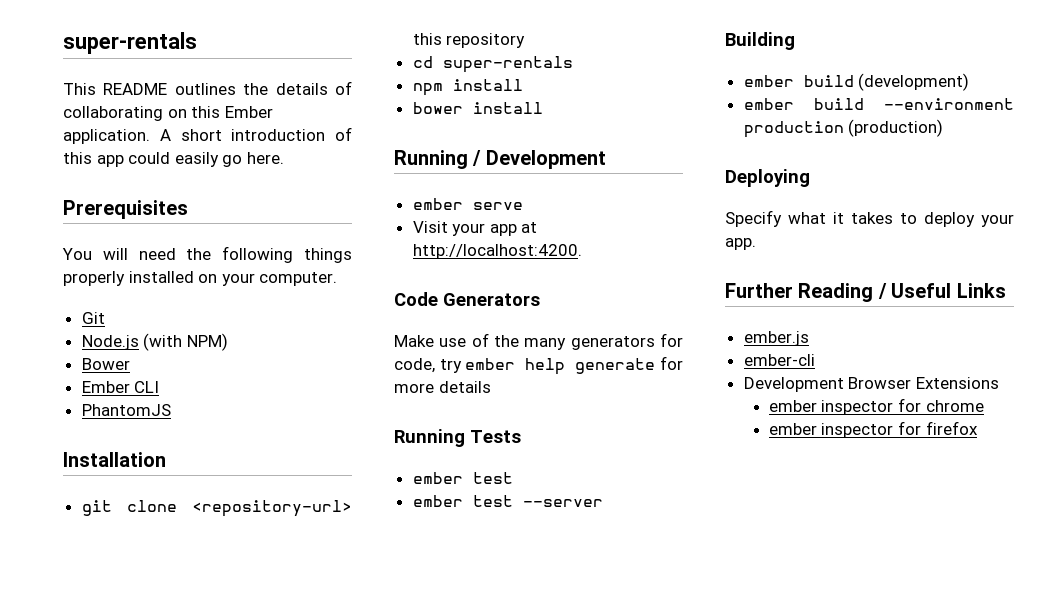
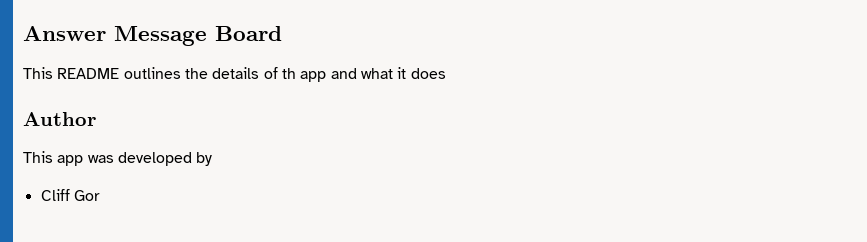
[63,32,197,54] super-rentals -> [23,26,282,46] Answer Message Board
[63,106,273,121] [63,127,352,144] [63,152,284,167] [63,200,188,219] [62,246,352,263] [63,271,338,286] [81,312,105,324] [81,333,228,351] [81,358,130,370] [81,381,160,393] [81,404,171,416] [63,452,166,467] [81,500,352,517] [412,33,526,48] [412,56,573,73] [412,79,523,96] [412,102,543,114] [394,150,606,169] [412,198,523,210] [412,221,538,236] [412,244,582,259] [394,292,540,306] [394,333,683,350] [394,356,683,375] [394,381,491,393] [394,429,521,447] [412,472,513,484] [412,495,603,507] [725,32,795,50] [743,73,970,91] [743,98,1014,110] [743,119,944,138] [725,169,810,187] [725,210,1014,227] [725,238,756,250] [725,283,1006,302] [743,331,809,346] [743,354,815,366] [743,377,999,392] [768,398,984,415] [768,421,978,438] collaborating on this Ember application. A short introduction of this app could easily go here. // Prerequisites // You will need the following things properly installed on your computer. // Git // Node.js (with NPM) // Bower // Ember CLI // PhantomJS // Installation // git clone <repository-url> this repository // cd super-rentals // npm install // bower install // Running / Development // ember serve // Visit your app at http://localhost:4200. // Code Generators // Make use of the many generators for code, try ember help generate for more details // Running Tests // ember test // ember test --server // Building // ember build (development) // ember build --environment production (production) // Deploying // Specify what it takes to deploy your app. // Further Reading / Useful Links // ember.js // ember-cli // Development Browser Extensions // ember inspector for chrome // ember inspector for firefox -> [281,67,446,82] [23,112,96,126] [23,151,213,166] [40,189,100,201] th app and what it does // Author // This app was developed by // Cliff Gor

